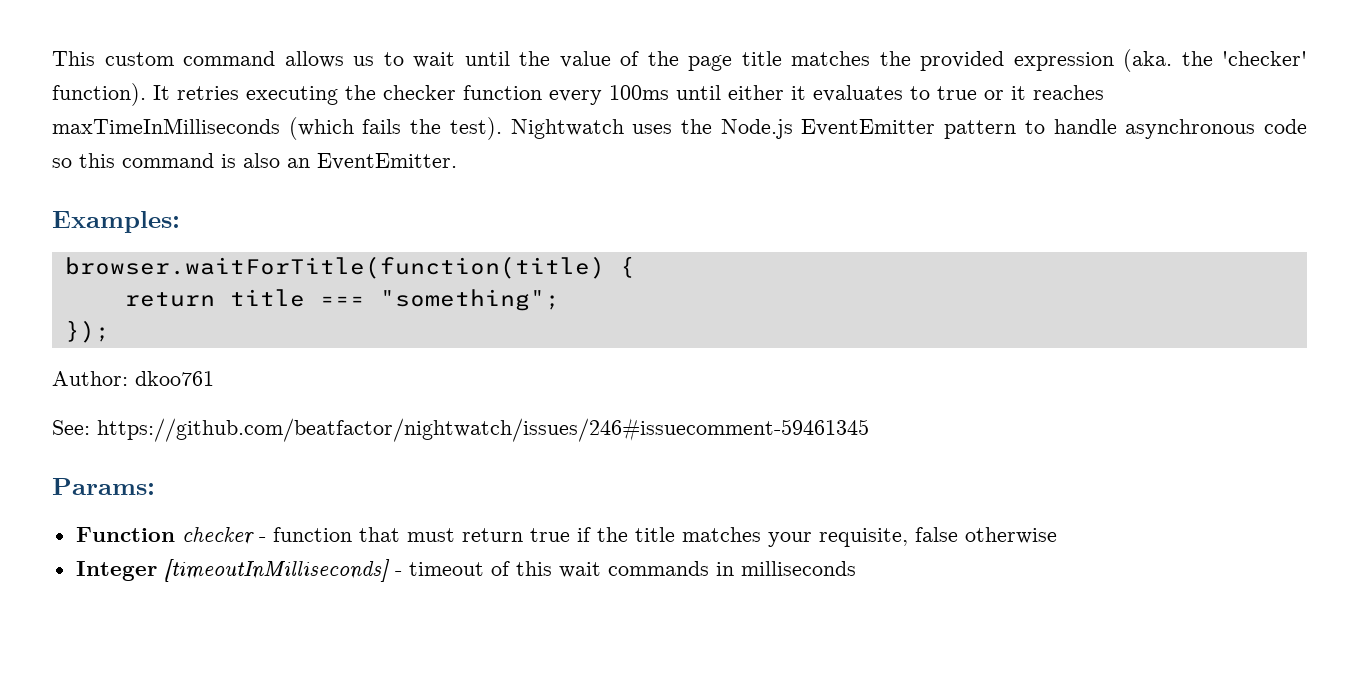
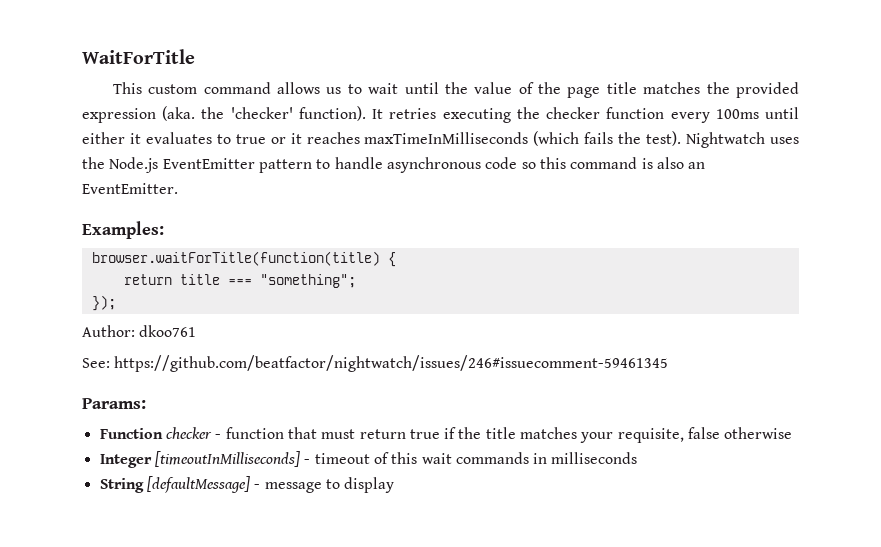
(52, 58) none -> [82,49,195,64] WaitForTitle //
(856, 568) none -> [99,476,395,493] // String [defaultMessage] - message to display

